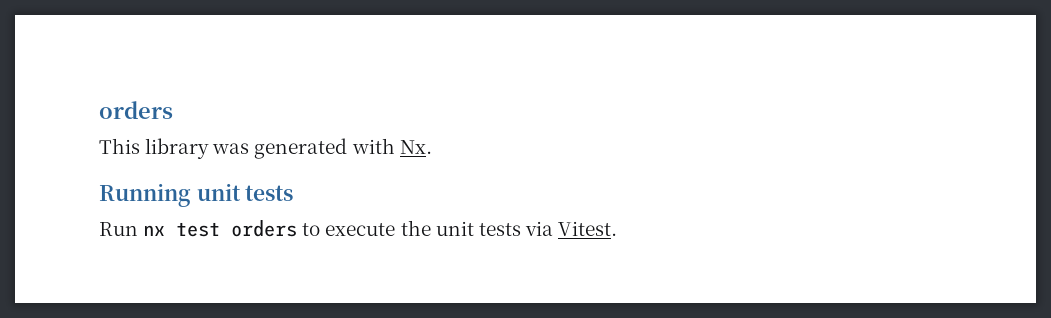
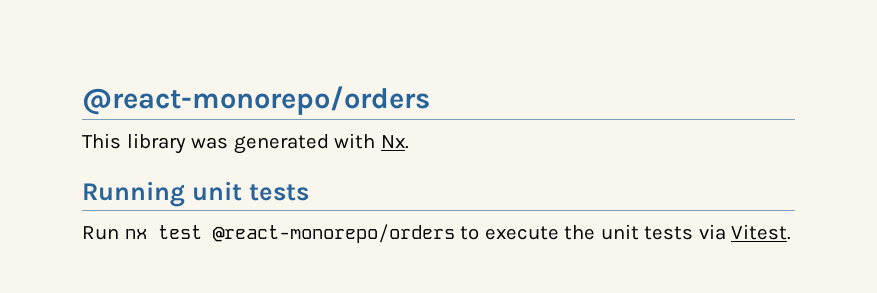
[99,101,173,119] orders -> [82,86,430,115] @react-monorepo/orders
[231,220,298,237] orders -> [212,224,455,243] @react-monorepo/orders

